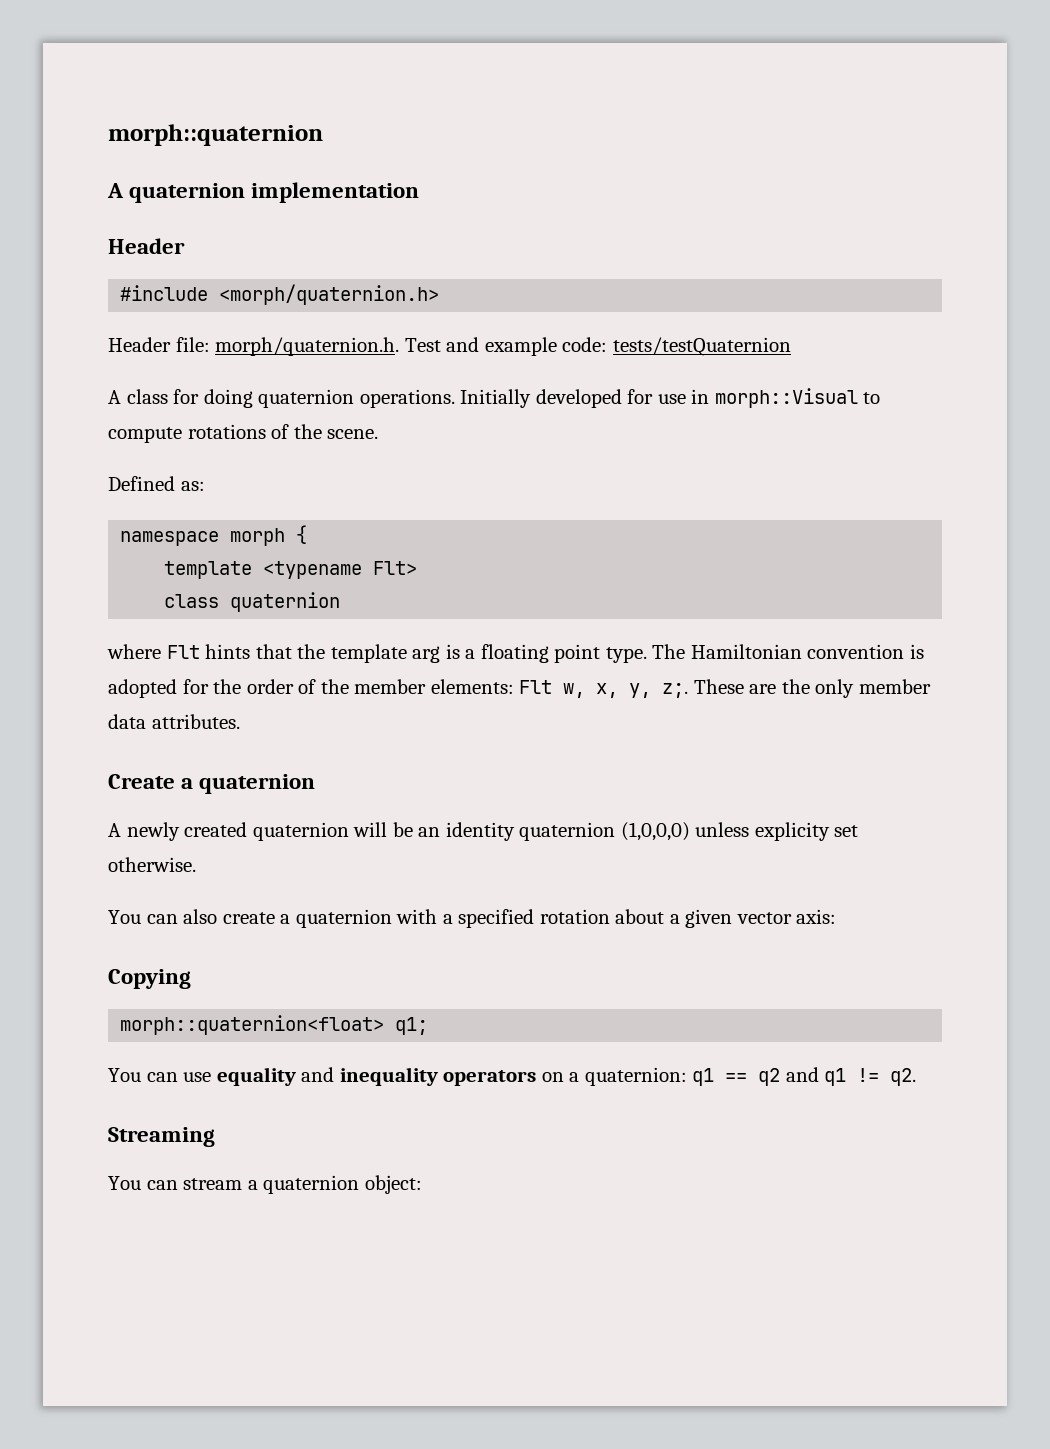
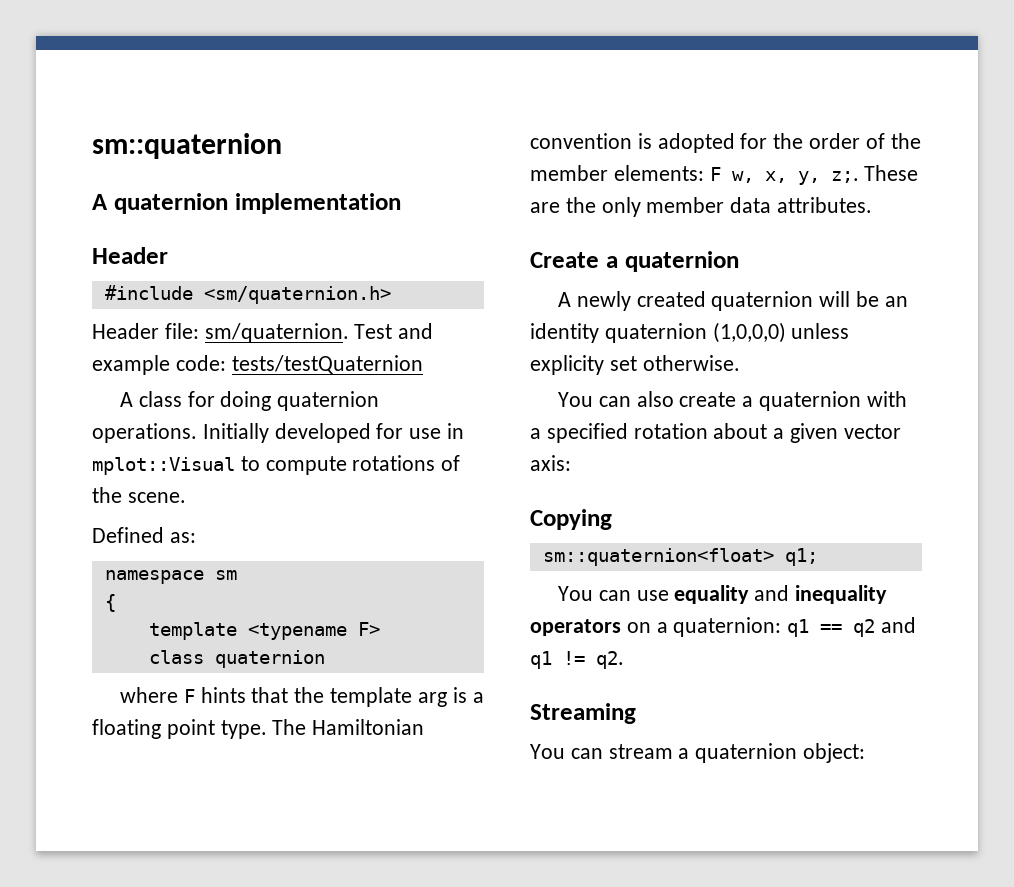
[108,124,323,146] morph::quaternion -> [92,133,282,159] sm::quaternion
[219,284,440,305] <morph/quaternion.h> -> [203,286,391,304] <sm/quaternion.h>
[215,337,400,356] morph/quaternion.h. -> [204,323,349,343] sm/quaternion.
[714,388,858,408] morph::Visual -> [92,457,235,475] mplot::Visual
[230,528,286,546] morph -> [214,570,237,580] sm //
[373,561,418,575] Flt> -> [357,622,380,636] F>
[166,645,200,659] Flt -> [183,689,195,703] F
[519,680,553,694] Flt -> [709,167,721,181] F
[120,1015,385,1035] morph::quaternion<float> -> [542,548,774,566] sm::quaternion<float>

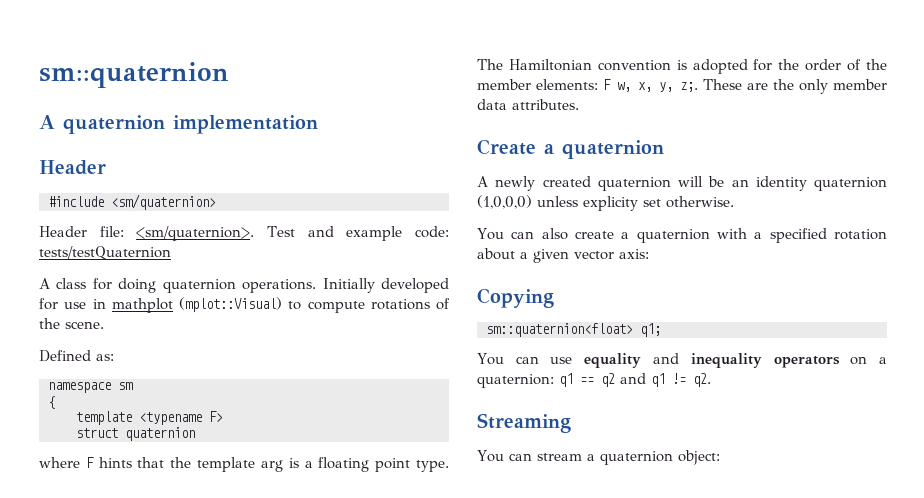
[203,286,391,304] <sm/quaternion.h> -> [111,194,216,210] <sm/quaternion>
[204,323,349,343] sm/quaternion. -> [136,226,255,241] <sm/quaternion>.
[92,457,235,475] mplot::Visual -> [111,297,282,313] mathplot (mplot::Visual)
[148,650,204,664] class -> [76,428,118,438] struct

